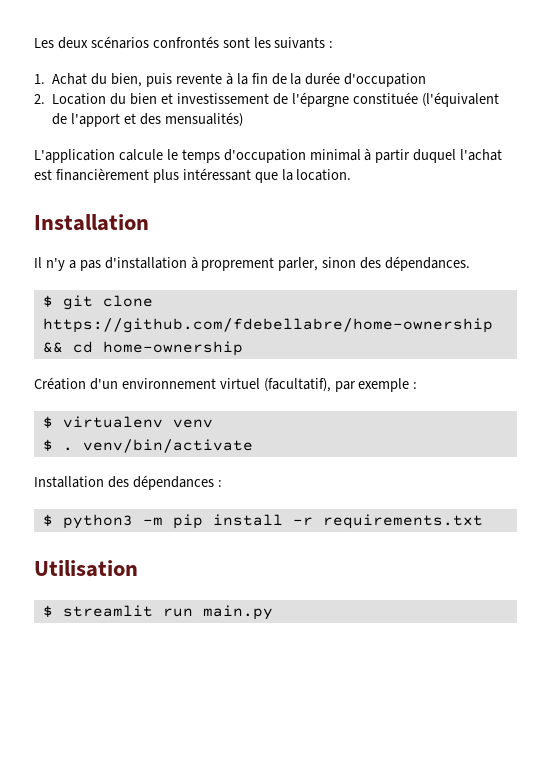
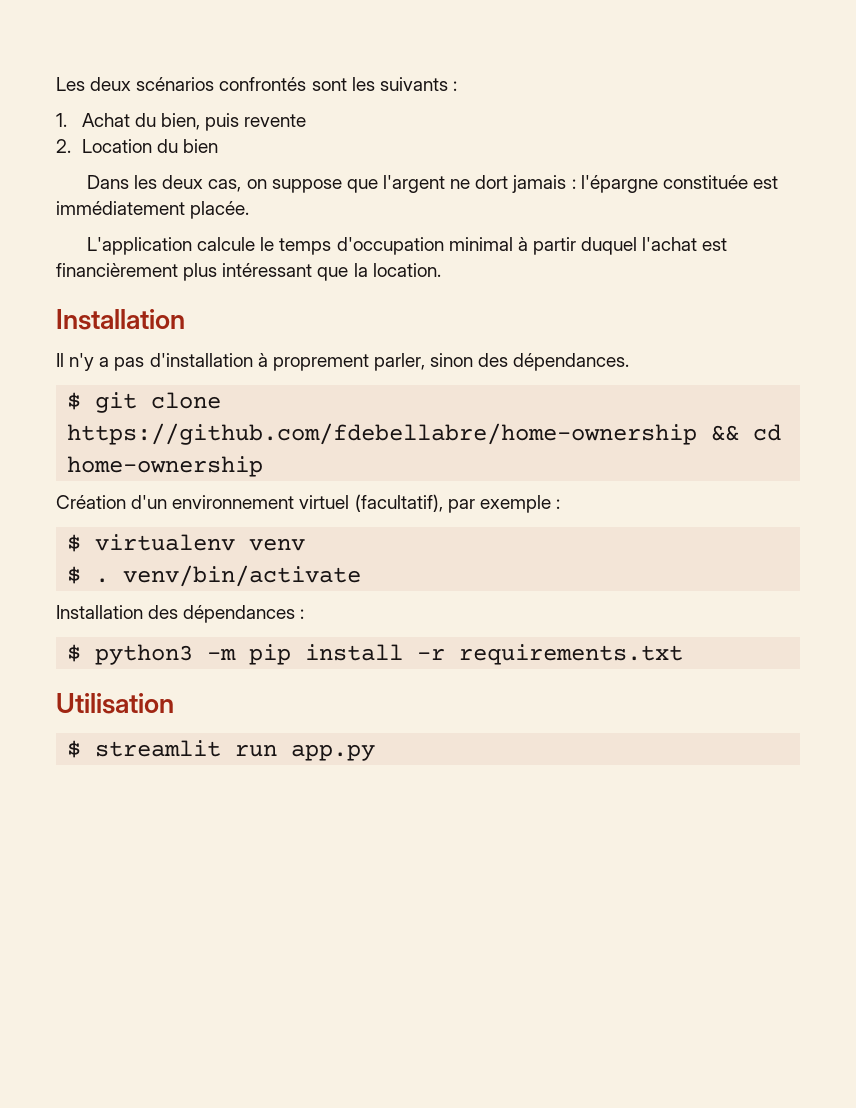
[225,72,427,87] [34,92,499,107] [52,112,243,127] à la fin de la durée d'occupation // 2. Location du bien et investissement de l'épargne constituée (l'équivalent de l'apport et des mensualités) -> [56,139,218,153] [87,175,778,193] [56,201,250,219] // 2. Location du bien // Dans les deux cas, on suppose que l'argent ne dort jamais : l'épargne constituée est immédiatement placée.
[202,605,273,620] main.py -> [291,744,376,761] app.py

